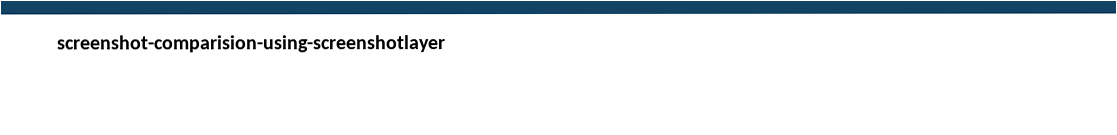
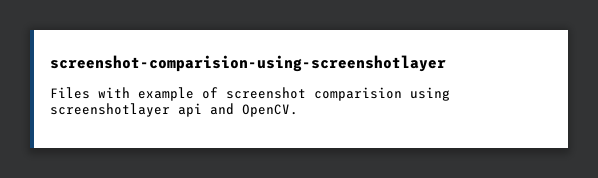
(445, 44) none -> [50,87,450,101] [50,103,298,117] // Files with example of screenshot comparision using screenshotlayer api and OpenCV.

